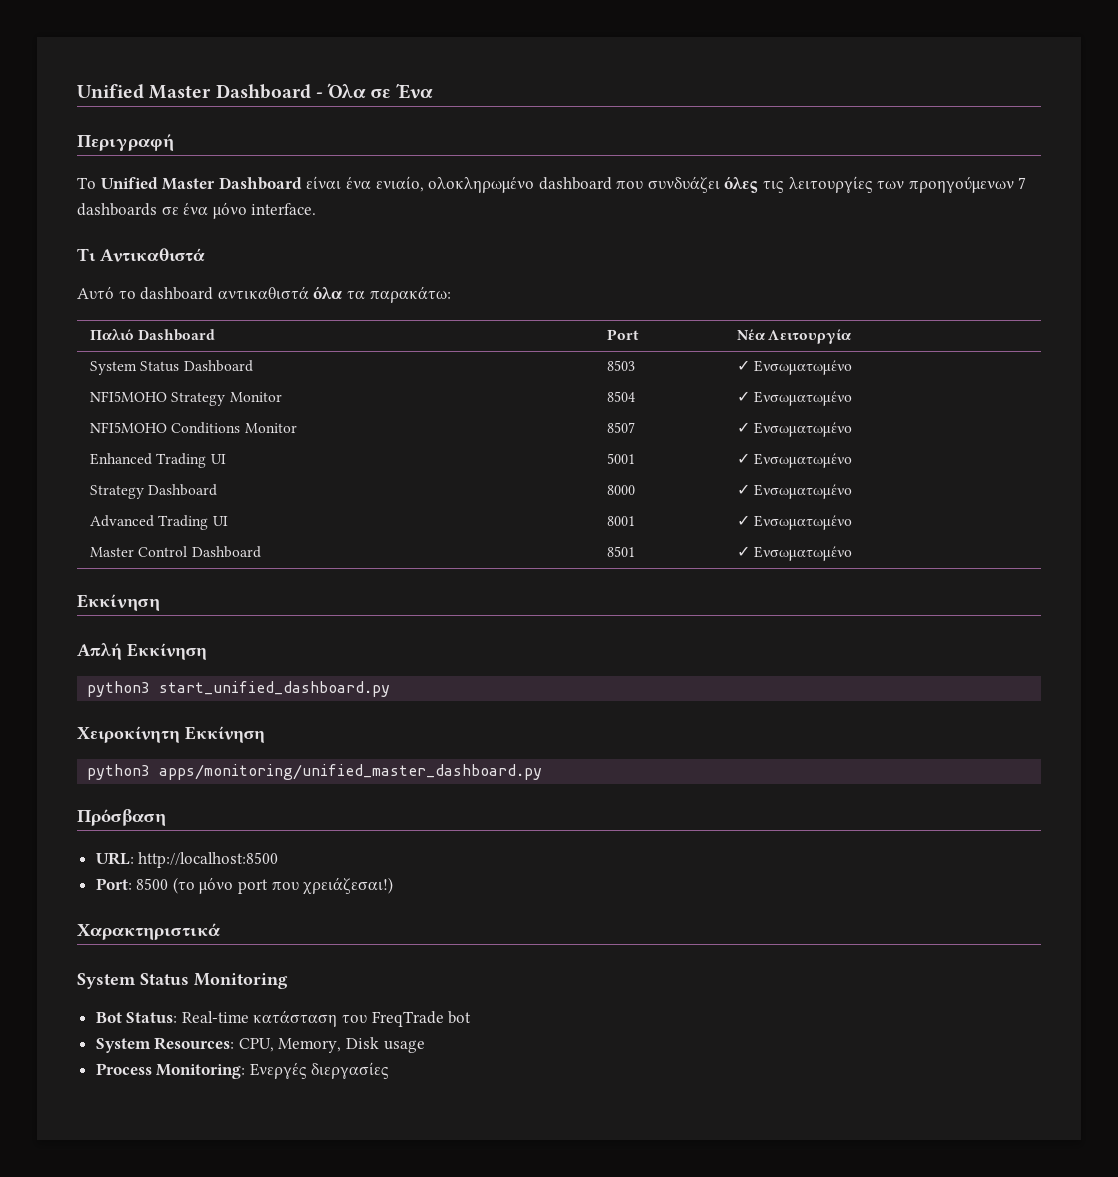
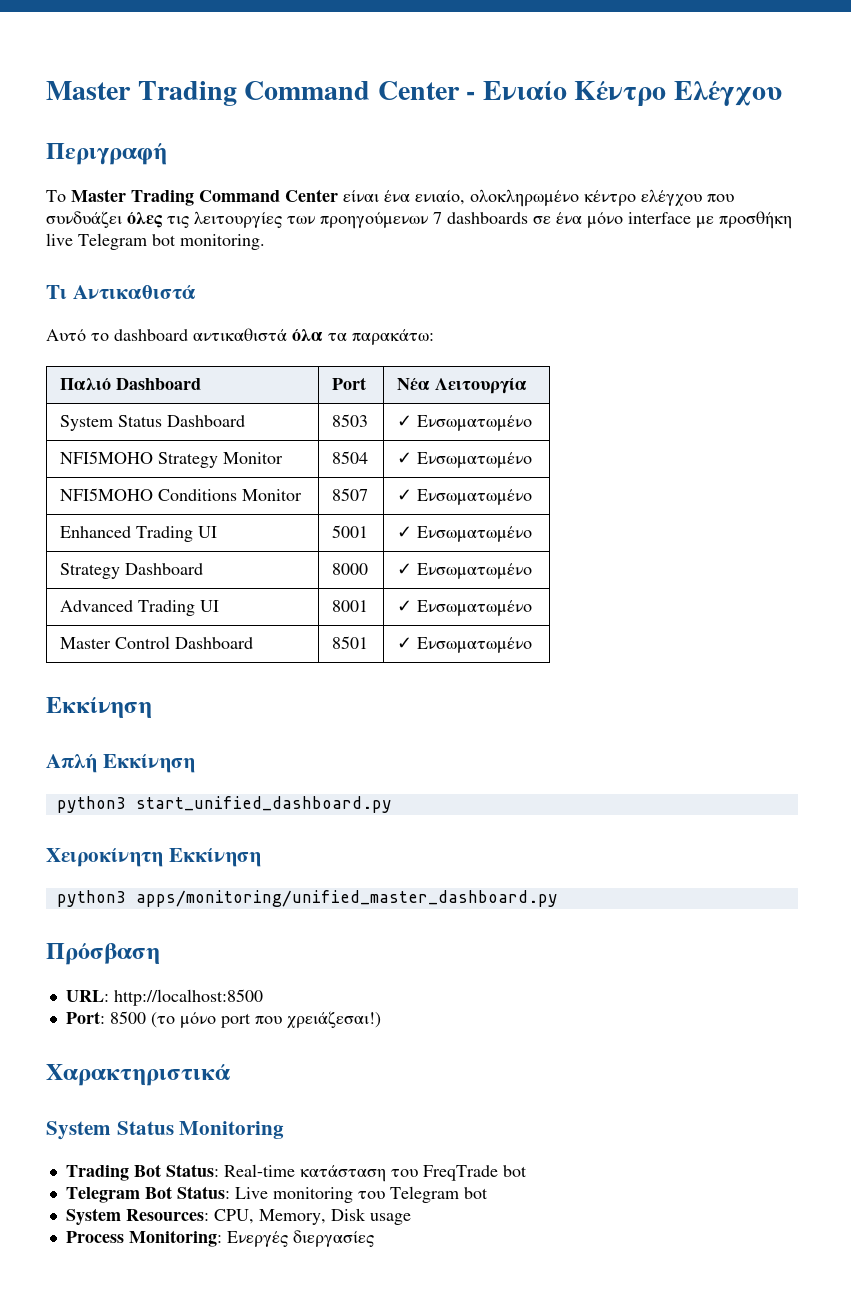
[77,83,433,99] [77,134,174,151] [77,177,302,190] Unified Master Dashboard - Όλα σε Ένα // Περιγραφή // Το Unified Master Dashboard -> [46,81,782,106] [46,143,167,165] [46,189,338,206] Master Trading Command Center - Ενιαίο Κέντρο Ελέγχου // Περιγραφή // Το Master Trading Command Center
[538,177,612,190] dashboard -> [584,189,702,206] κέντρο ελέγχου
[251,203,317,215] interface. -> [628,211,792,229] [46,233,265,250] interface με προσθήκη live Telegram bot monitoring.
(288, 981) none -> [65,1165,129,1181] Trading
(472, 1017) none -> [65,1186,488,1203] // Telegram Bot Status: Live monitoring του Telegram bot

